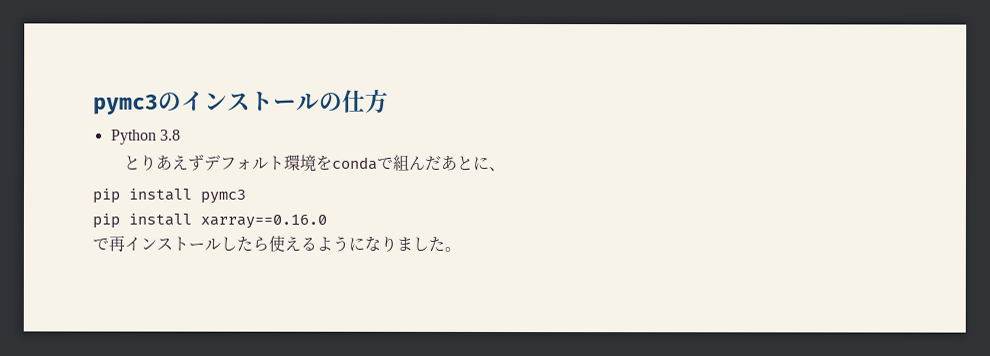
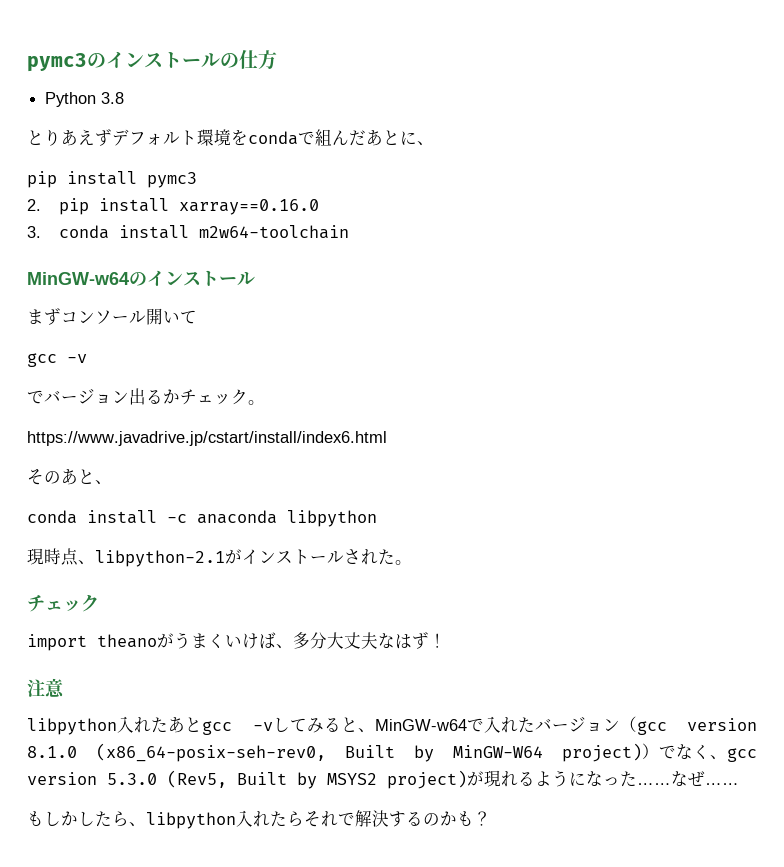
(246, 196) none -> [27,199,41,211] 2.
[92,235,461,252] で再インストールしたら使えるようになりました。 -> [27,225,350,239] [27,270,255,286] [27,308,197,325] [27,353,87,367] [27,388,265,405] [27,431,387,446] [27,469,112,485] [27,510,377,527] [27,548,412,567] [27,594,99,612] [27,632,446,651] [27,678,64,698] [27,716,757,735] [27,743,757,762] [27,770,739,789] [27,810,491,829] 3. conda install m2w64-toolchain // MinGW-w64のインストール // まずコンソール開いて // gcc -v // でバージョン出るかチェック。 // https://www.javadrive.jp/cstart/install/index6.html // そのあと、 // conda install -c anaconda libpython // 現時点、libpython-2.1がインストールされた。 // チェック // import theanoがうまくいけば、多分大丈夫なはず！ // 注意 // libpython入れたあとgcc -vしてみると、MinGW-w64で入れたバージョン（gcc version 8.1.0 (x86_64-posix-seh-rev0, Built by MinGW-W64 project)）でなく、gcc version 5.3.0 (Rev5, Built by MSYS2 project)が現れるようになった……なぜ…… // もしかしたら、libpython入れたらそれで解決するのかも？

